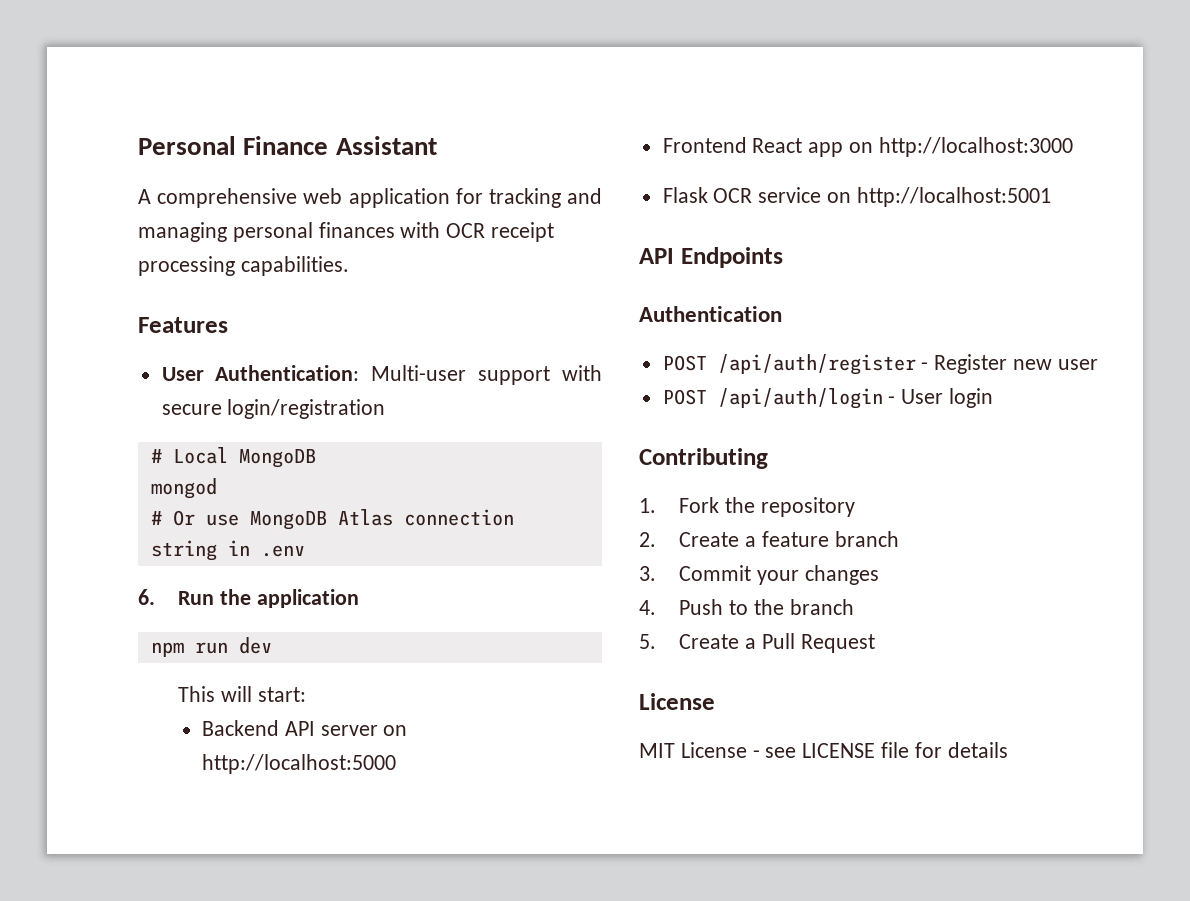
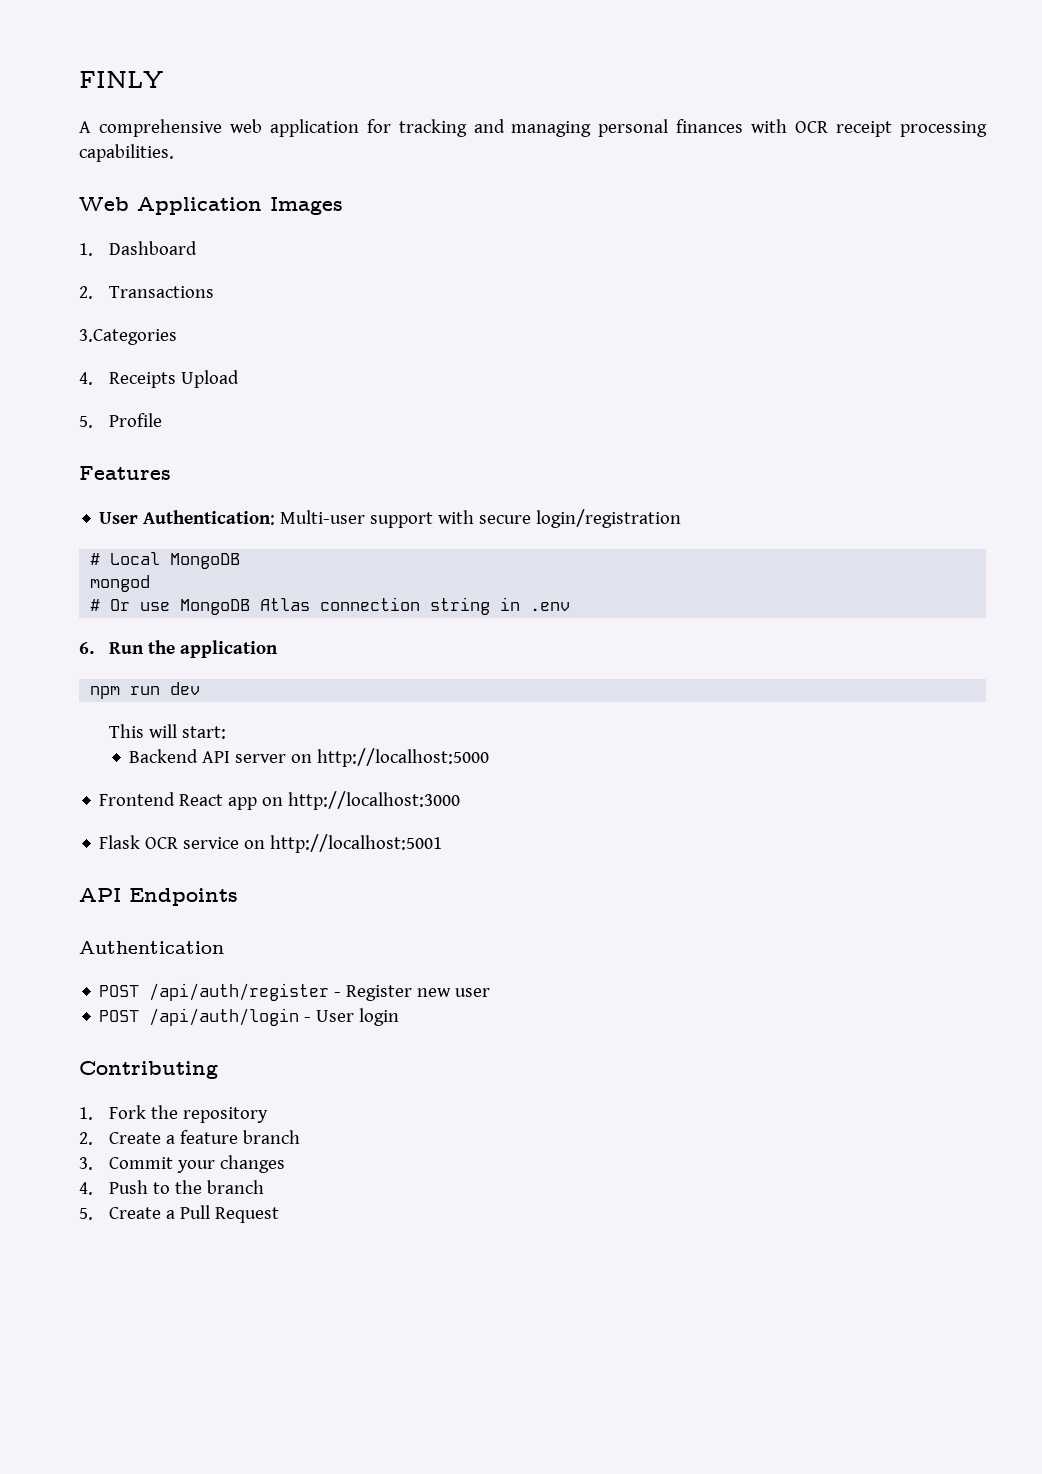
[138,136,437,155] Personal Finance Assistant -> [79,71,163,88] FINLY
(349, 266) none -> [79,197,343,215] [79,241,197,256] [79,286,214,299] [79,329,177,345] [79,370,239,388] [79,413,162,428] // Web Application Images // 1. Dashboard // 2. Transactions // 3.Categories // 4. Receipts Upload // 5. Profile
[639,693,715,710] [639,742,1008,758] // License // MIT License - see LICENSE file for details -> (279, 1215) none

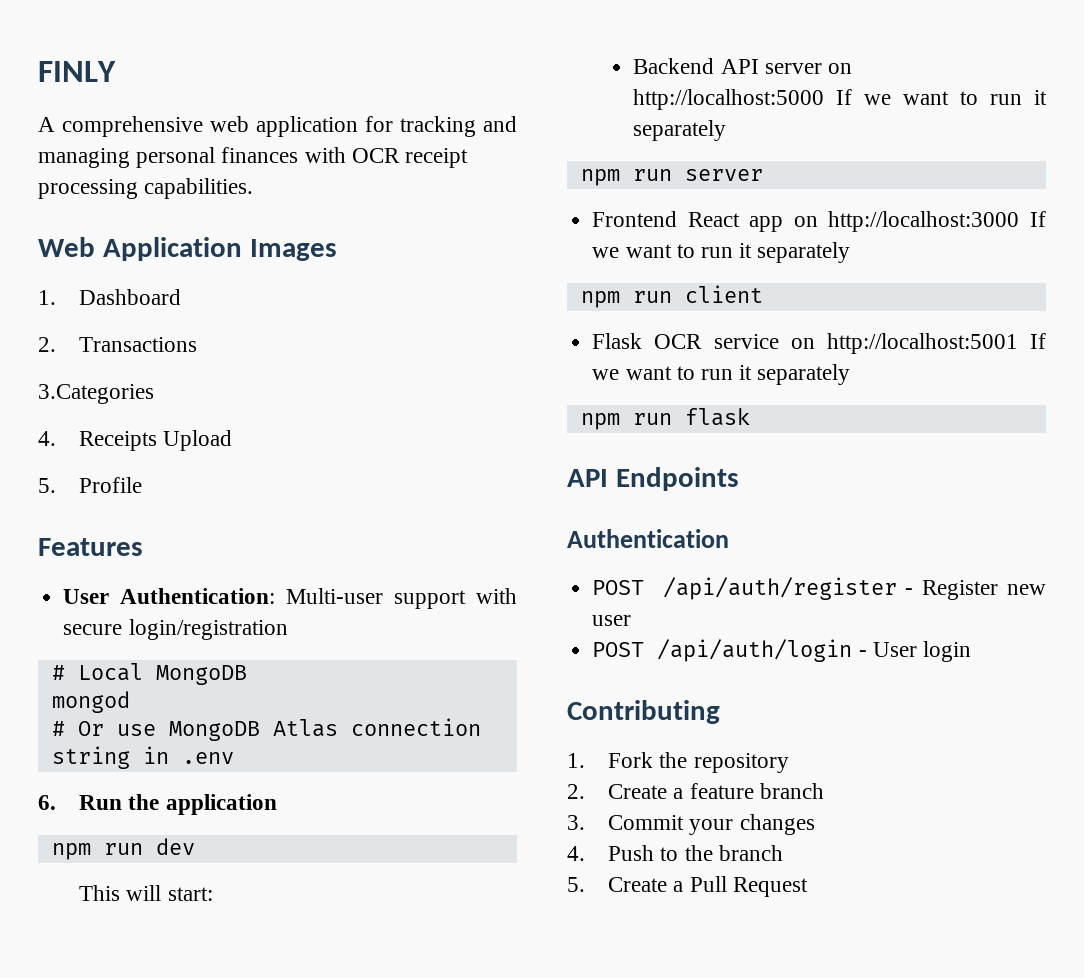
(490, 757) none -> [836,89,1047,105] [633,120,727,141] [580,169,763,186] If we want to run it separately // npm run server
(461, 800) none -> [1030,211,1046,227] [592,242,851,263] [580,285,763,308] If we want to run it separately // npm run client
(443, 843) none -> [1030,333,1046,349] [592,364,851,385] [580,408,750,430] If we want to run it separately // npm run flask

